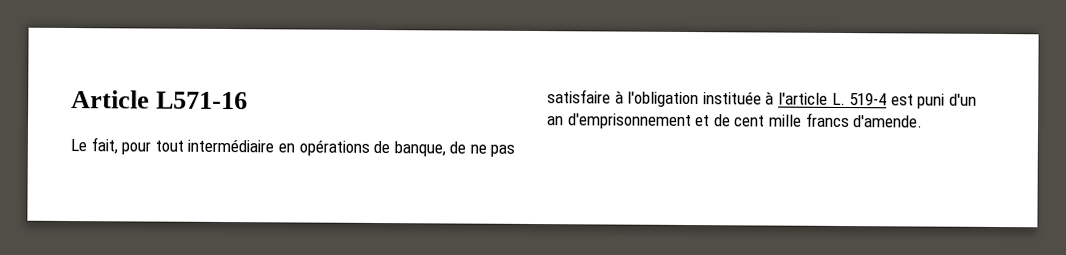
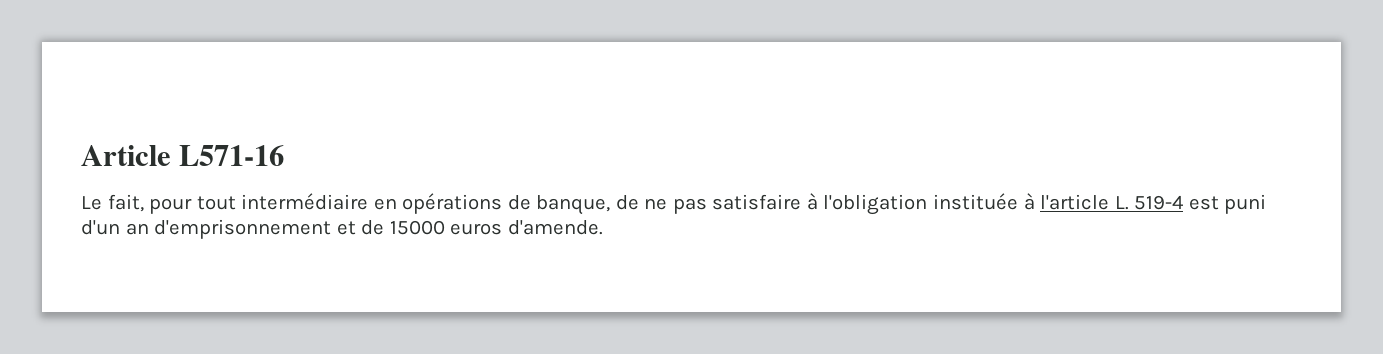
[734,112,850,128] cent mille francs -> [389,220,503,235] 15000 euros

